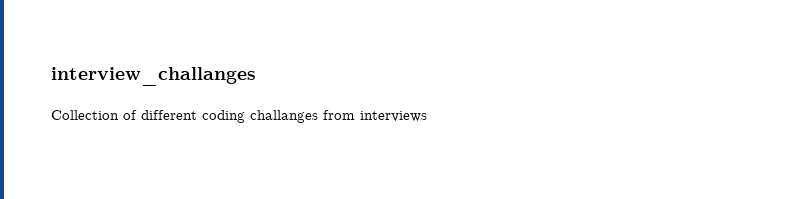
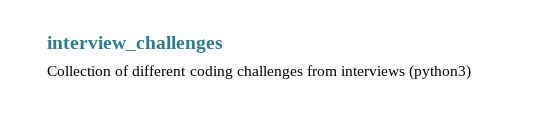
[51,67,256,86] interview_challanges -> [47,36,223,53] interview_challenges
[250,110,318,123] challanges -> [236,66,303,79] challenges
(427, 116) none -> [409,65,472,80] (python3)

